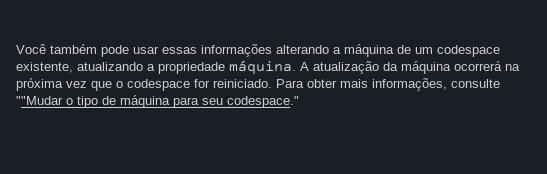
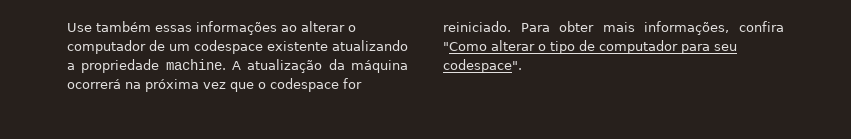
[16,44,394,57] Você também pode usar essas informações alterando a máquina -> [67,21,356,35] [67,40,146,54] Use também essas informações ao alterar o computador
[16,62,73,73] existente, -> [267,41,328,51] existente
[229,60,296,74] máquina. -> [165,59,226,70] machine.
[451,79,500,88] [16,96,63,105] consulte ""Mudar -> [739,21,784,32] [443,40,535,51] confira "Como alterar
[120,95,170,108] máquina -> [599,40,678,54] computador
[227,96,299,108] codespace." -> [443,59,522,73] codespace".

